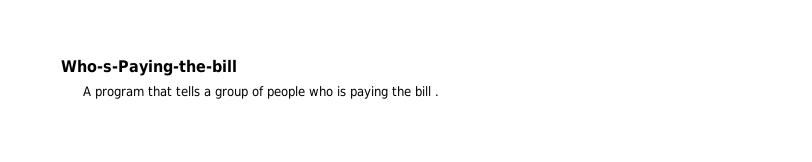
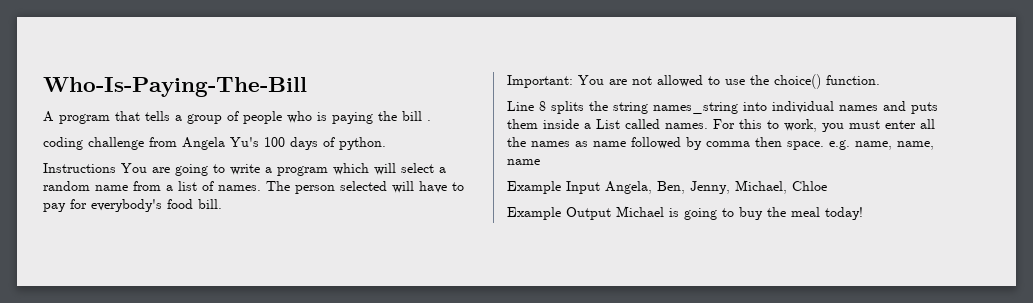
[61,59,237,76] Who-s-Paying-the-bill -> [43,77,307,97] Who-Is-Paying-The-Bill
(440, 95) none -> [43,137,386,150] [43,163,446,176] [43,181,464,194] [43,199,222,212] [507,74,880,89] [507,101,938,114] [507,119,935,132] [507,137,934,150] [507,159,540,165] [507,180,827,194] [507,206,863,220] // coding challenge from Angela Yu's 100 days of python. // Instructions You are going to write a program which will select a random name from a list of names. The person selected will have to pay for everybody's food bill. // Important: You are not allowed to use the choice() function. // Line 8 splits the string names_string into individual names and puts them inside a List called names. For this to work, you must enter all the names as name followed by comma then space. e.g. name, name, name // Example Input Angela, Ben, Jenny, Michael, Chloe // Example Output Michael is going to buy the meal today!

